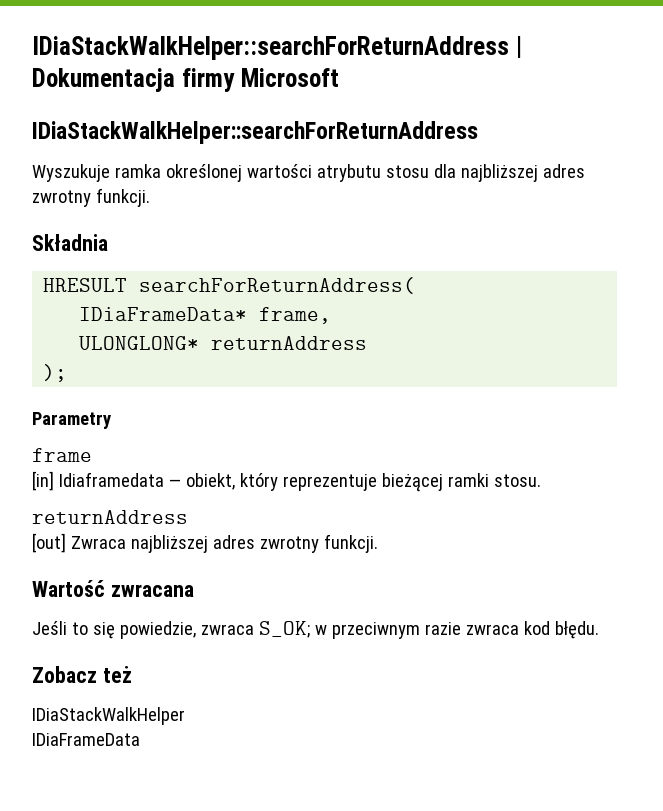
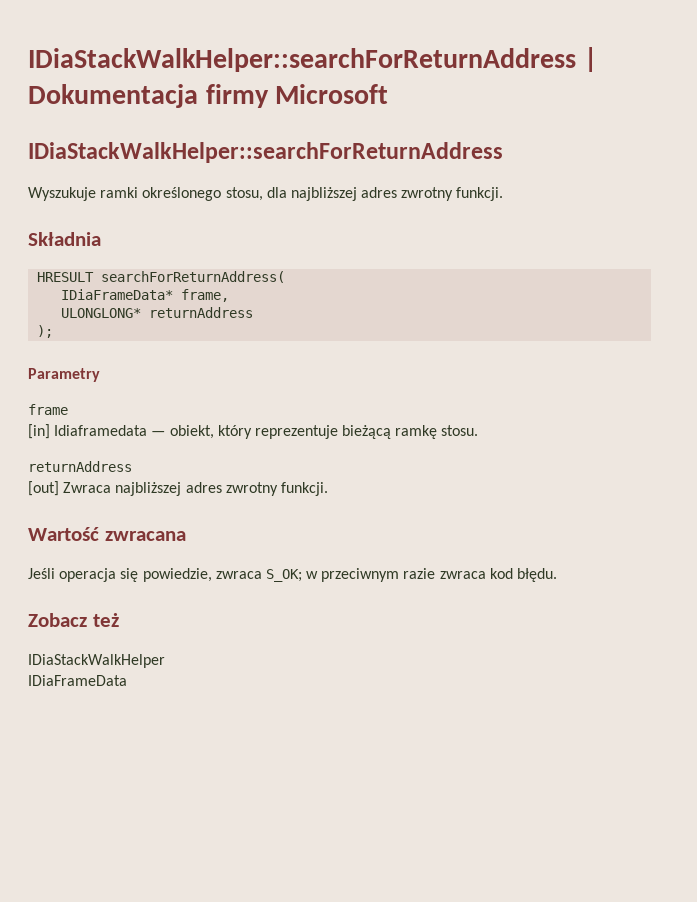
[114,164,429,182] ramka określonej wartości atrybutu stosu -> [100,187,263,201] ramki określonego stosu,
[381,473,489,492] bieżącej ramki -> [342,425,438,439] bieżącą ramkę
[71,622,88,635] to -> [59,568,117,582] operacja

